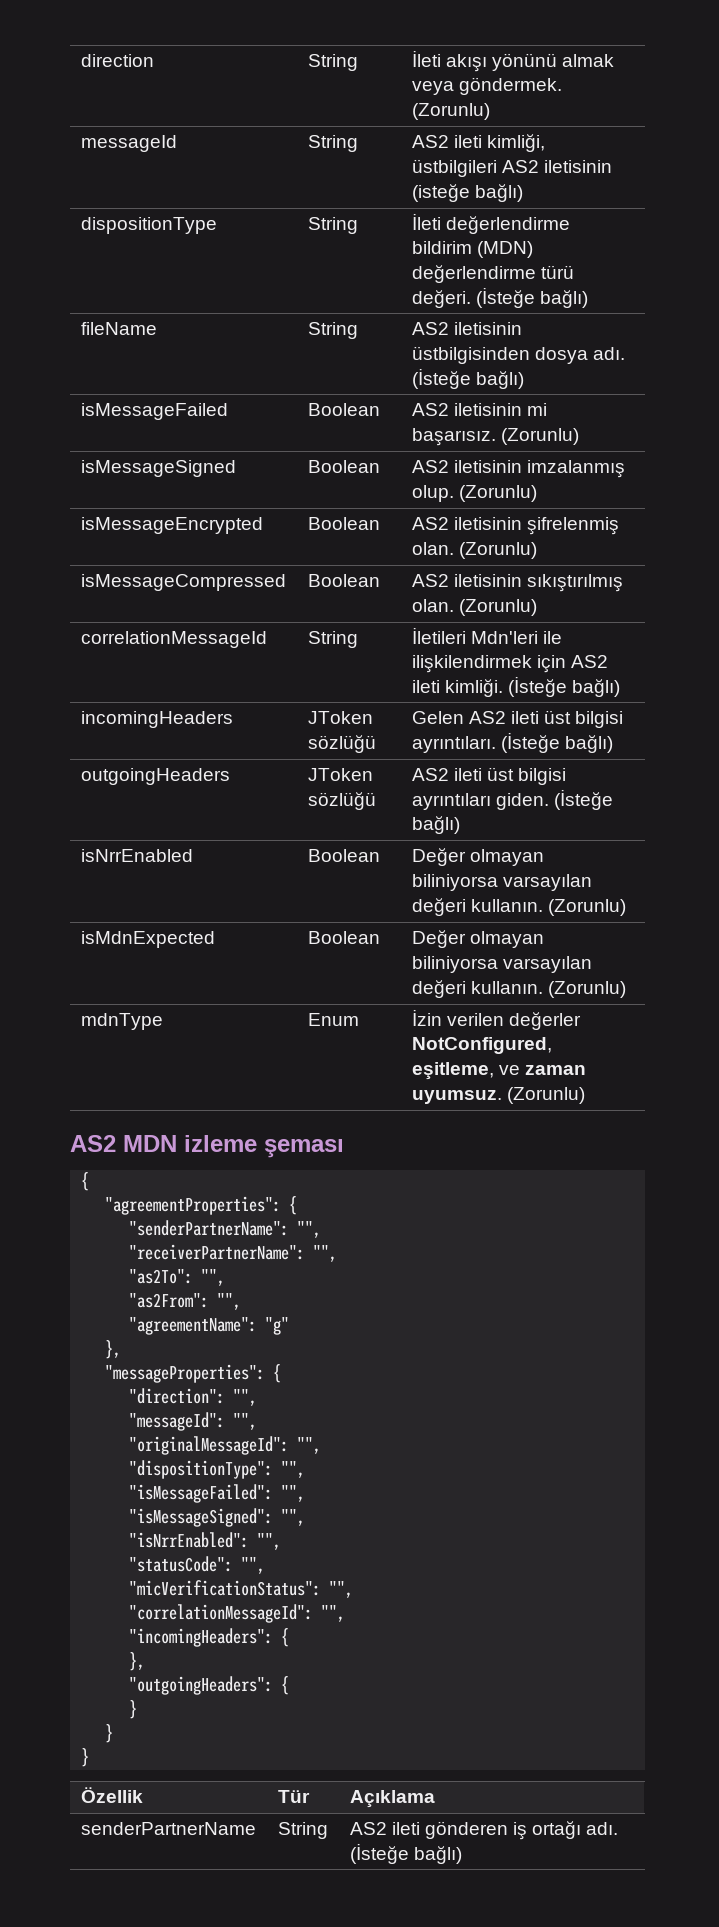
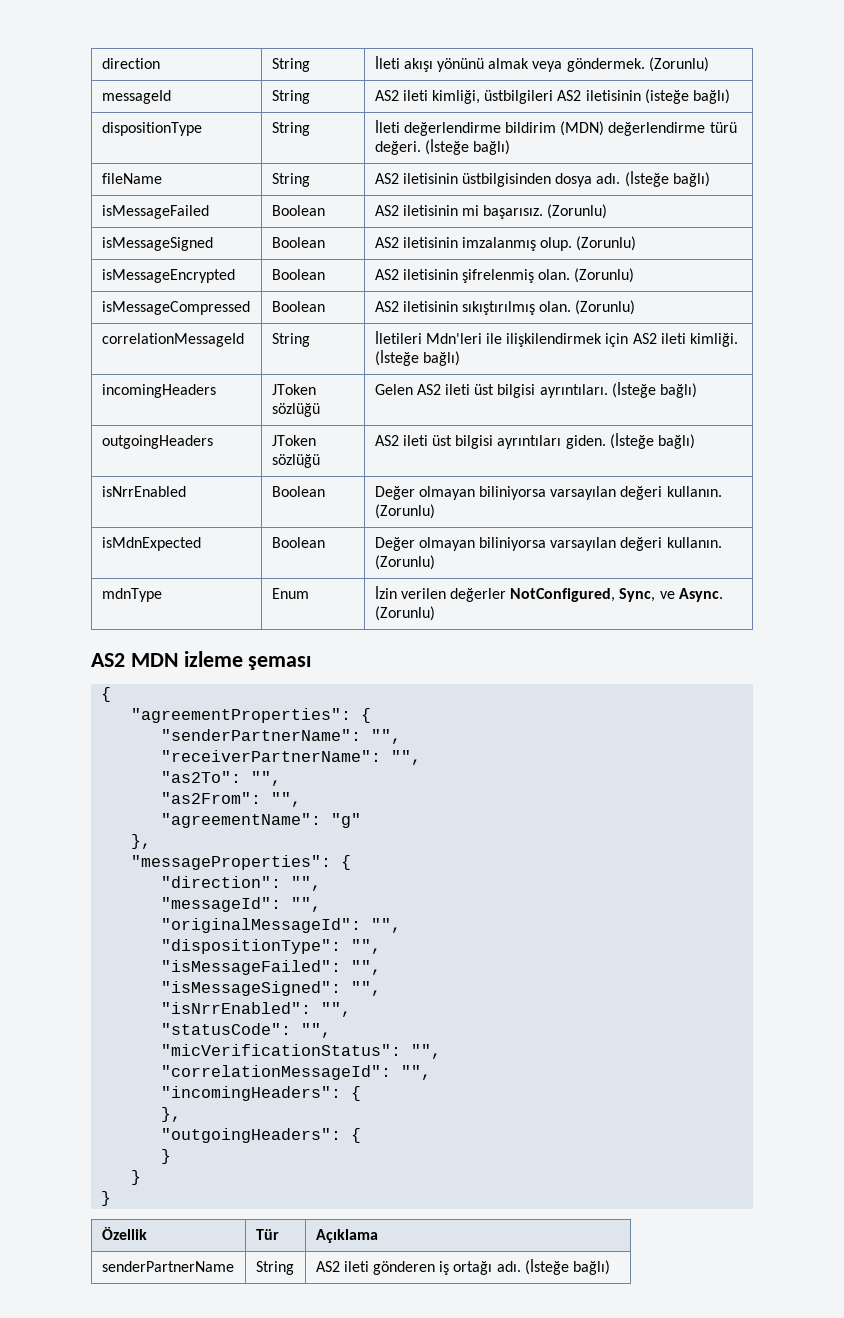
[411,1062,586,1080] [411,1090,502,1104] eşitleme, ve zaman uyumsuz. -> [619,588,723,602] Sync, ve Async.

